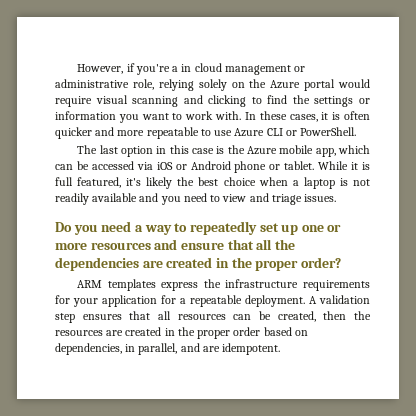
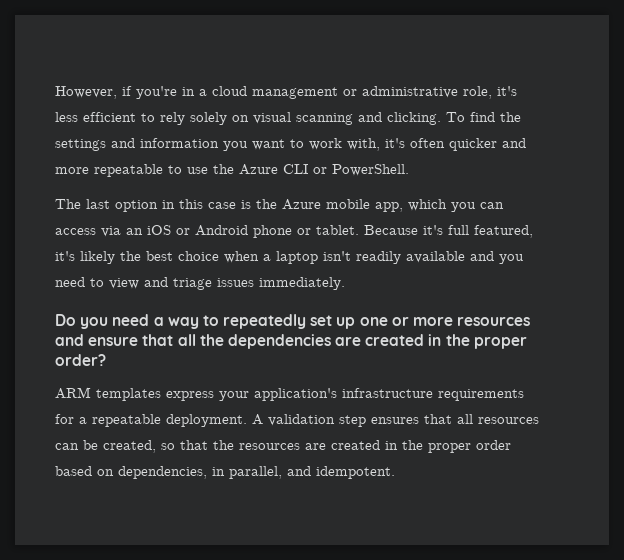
[172,64,192,72] a in -> [182,87,207,96] in a
[158,79,370,91] [55,96,92,107] relying solely on the Azure portal would require -> [497,86,517,96] [55,112,249,125] it's less efficient to rely solely on
[208,95,262,107] clicking to -> [387,112,465,125] clicking. To
[358,98,370,104] or -> [111,138,135,148] and
[215,111,341,122] with. In these cases, it is -> [347,138,405,151] with, it's
(233, 133) none -> [213,164,234,174] the
[55,161,153,170] can be accessed via -> [451,202,504,212] [55,226,143,237] you can access via an
[318,161,371,170] While it is -> [364,225,443,235] Because it's
[339,178,370,186] is not -> [323,251,351,261] isn't
[304,194,337,202] issues. -> [217,277,345,290] issues immediately.
[203,279,221,288] the -> [219,388,337,401] your application's
[73,295,176,307] your application for -> (74, 419) none
[323,311,347,320] then -> [161,440,208,450] so that
[202,346,220,352] are -> (311, 471) none

